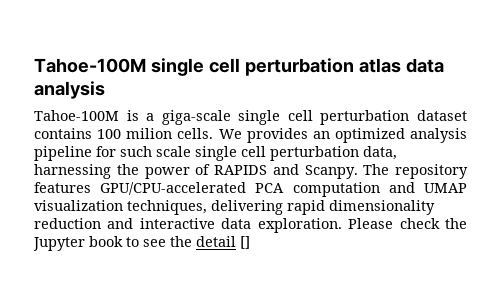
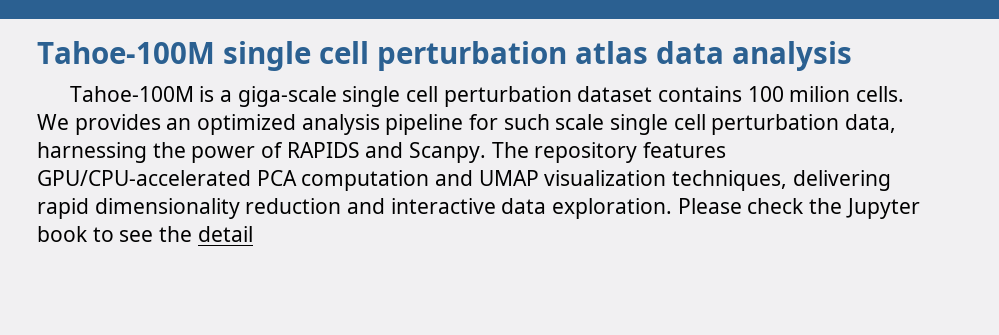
[240,236,250,249] [] -> (253, 234) none

